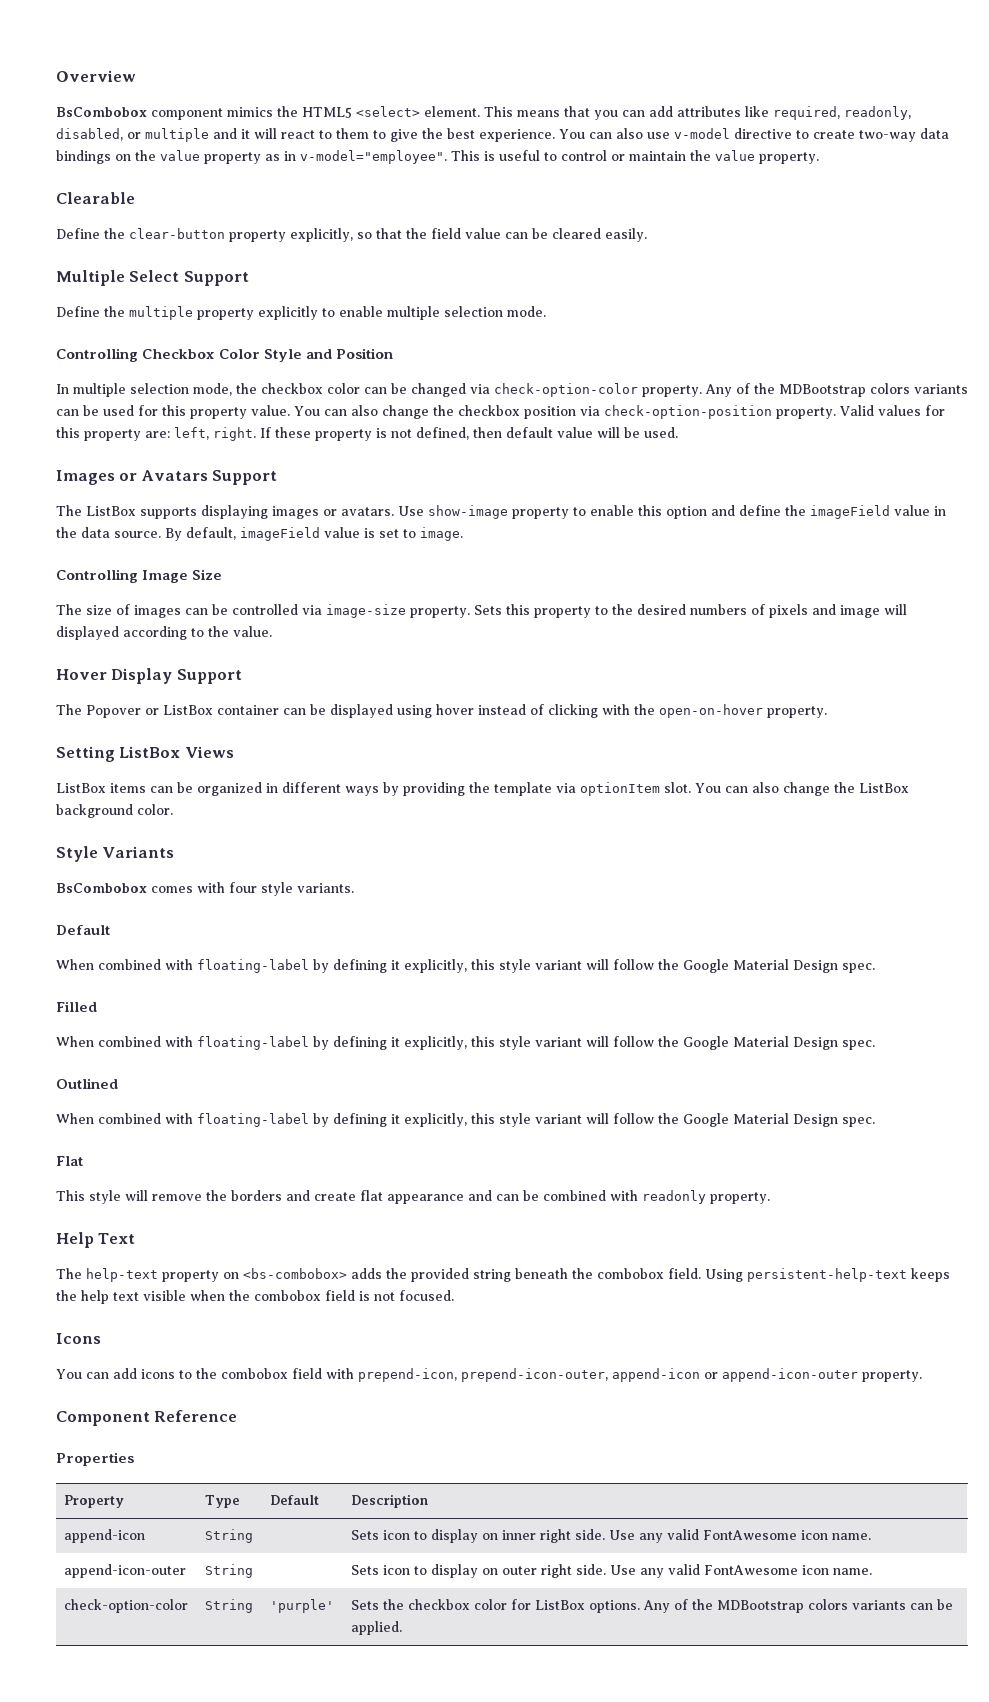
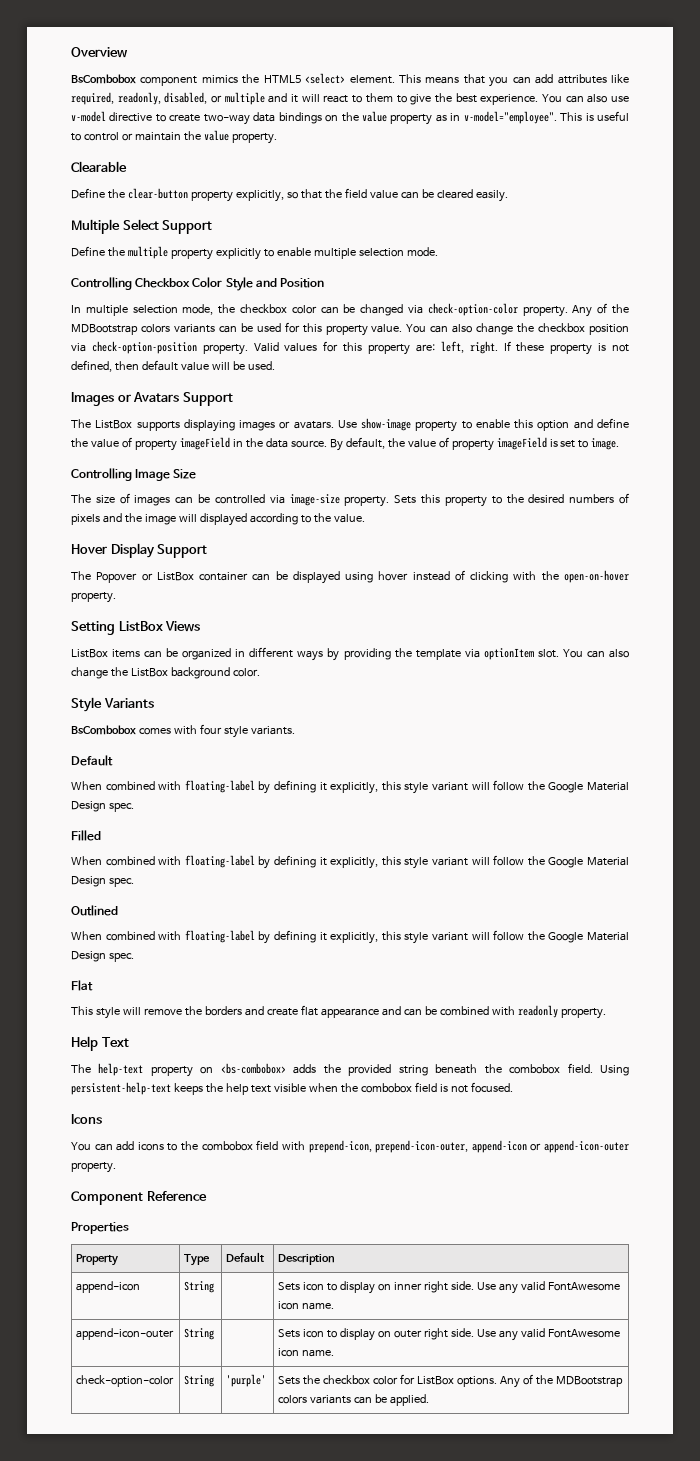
[810,505,930,519] imageField value -> [90,437,230,451] value of property imageField
[240,527,360,541] imageField value -> [387,437,547,451] the value of property imageField
(836, 609) none -> [124,513,142,523] the

